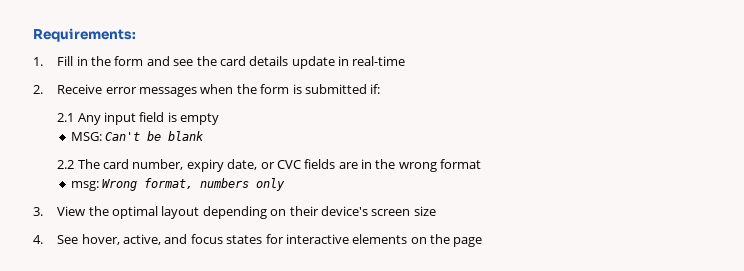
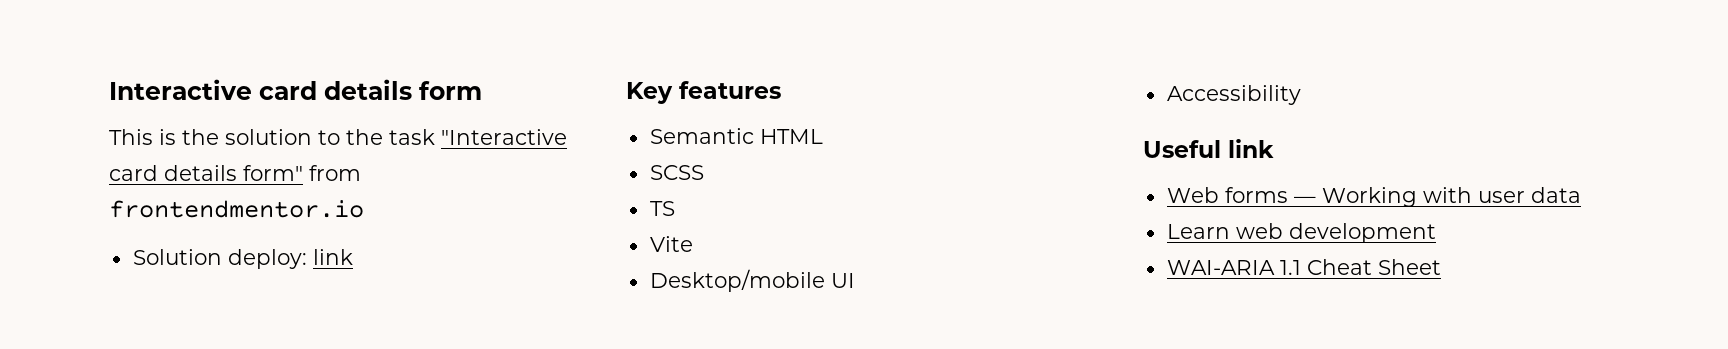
[33,28,136,42] [33,56,406,69] [33,84,381,97] [57,112,220,125] [71,131,205,141] [57,159,482,172] [71,178,286,191] [33,206,436,219] [33,234,483,247] Requirements: // 1. Fill in the form and see the card details update in real-time // 2. Receive error messages when the form is submitted if: // 2.1 Any input field is empty // MSG: Can't be blank // 2.2 The card number, expiry date, or CVC fields are in the wrong format // msg: Wrong format, numbers only // 3. View the optimal layout depending on their device's screen size // 4. See hover, active, and focus states for interactive elements on the page -> [109,79,482,100] [109,129,567,145] [109,165,361,181] [109,200,364,218] [132,249,353,269] [626,81,781,104] [649,128,823,144] [649,165,704,180] [649,201,675,216] [649,236,693,252] [649,269,855,292] [1166,85,1301,105] [1143,139,1274,158] [1166,187,1581,207] [1166,223,1436,243] [1166,259,1441,275] Interactive card details form // This is the solution to the task "Interactive card details form" from frontendmentor.io // Solution deploy: link // Key features // Semantic HTML // SCSS // TS // Vite // Desktop/mobile UI // Accessibility // Useful link // Web forms — Working with user data // Learn web development // WAI-ARIA 1.1 Cheat Sheet

